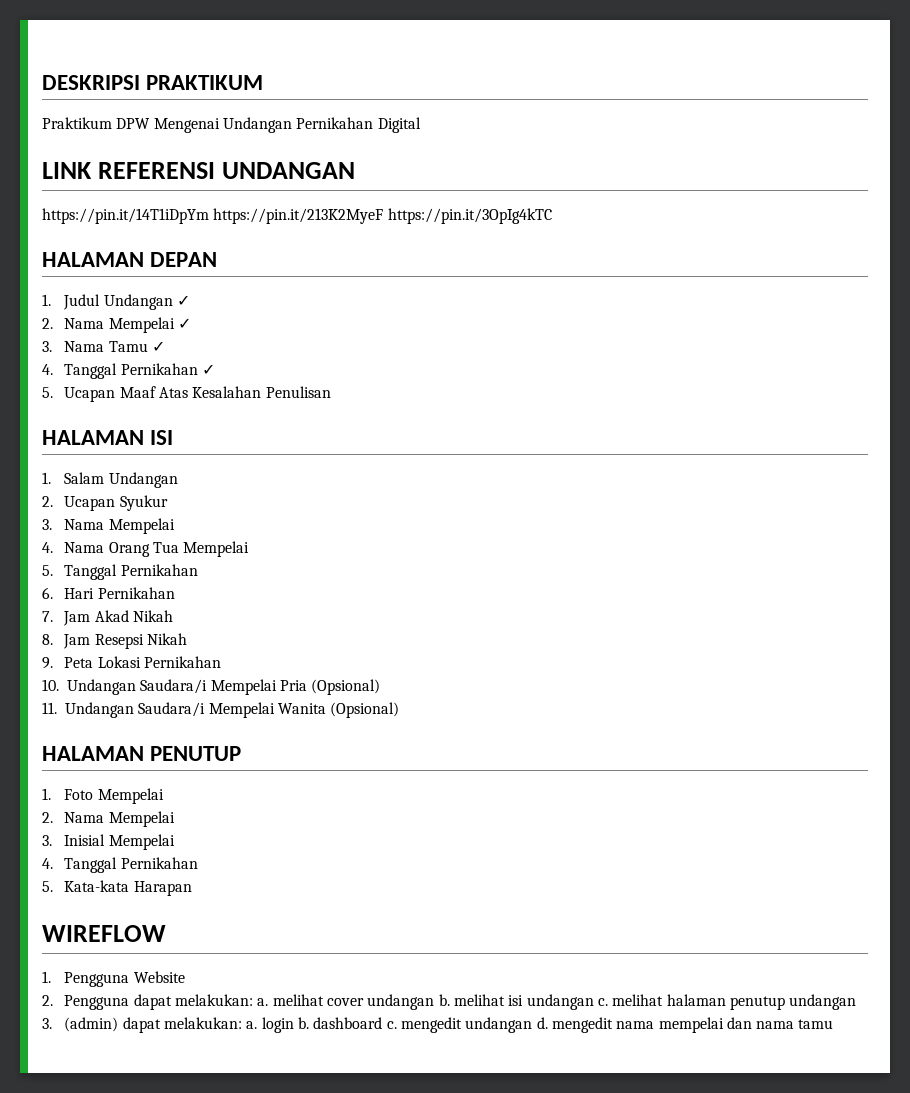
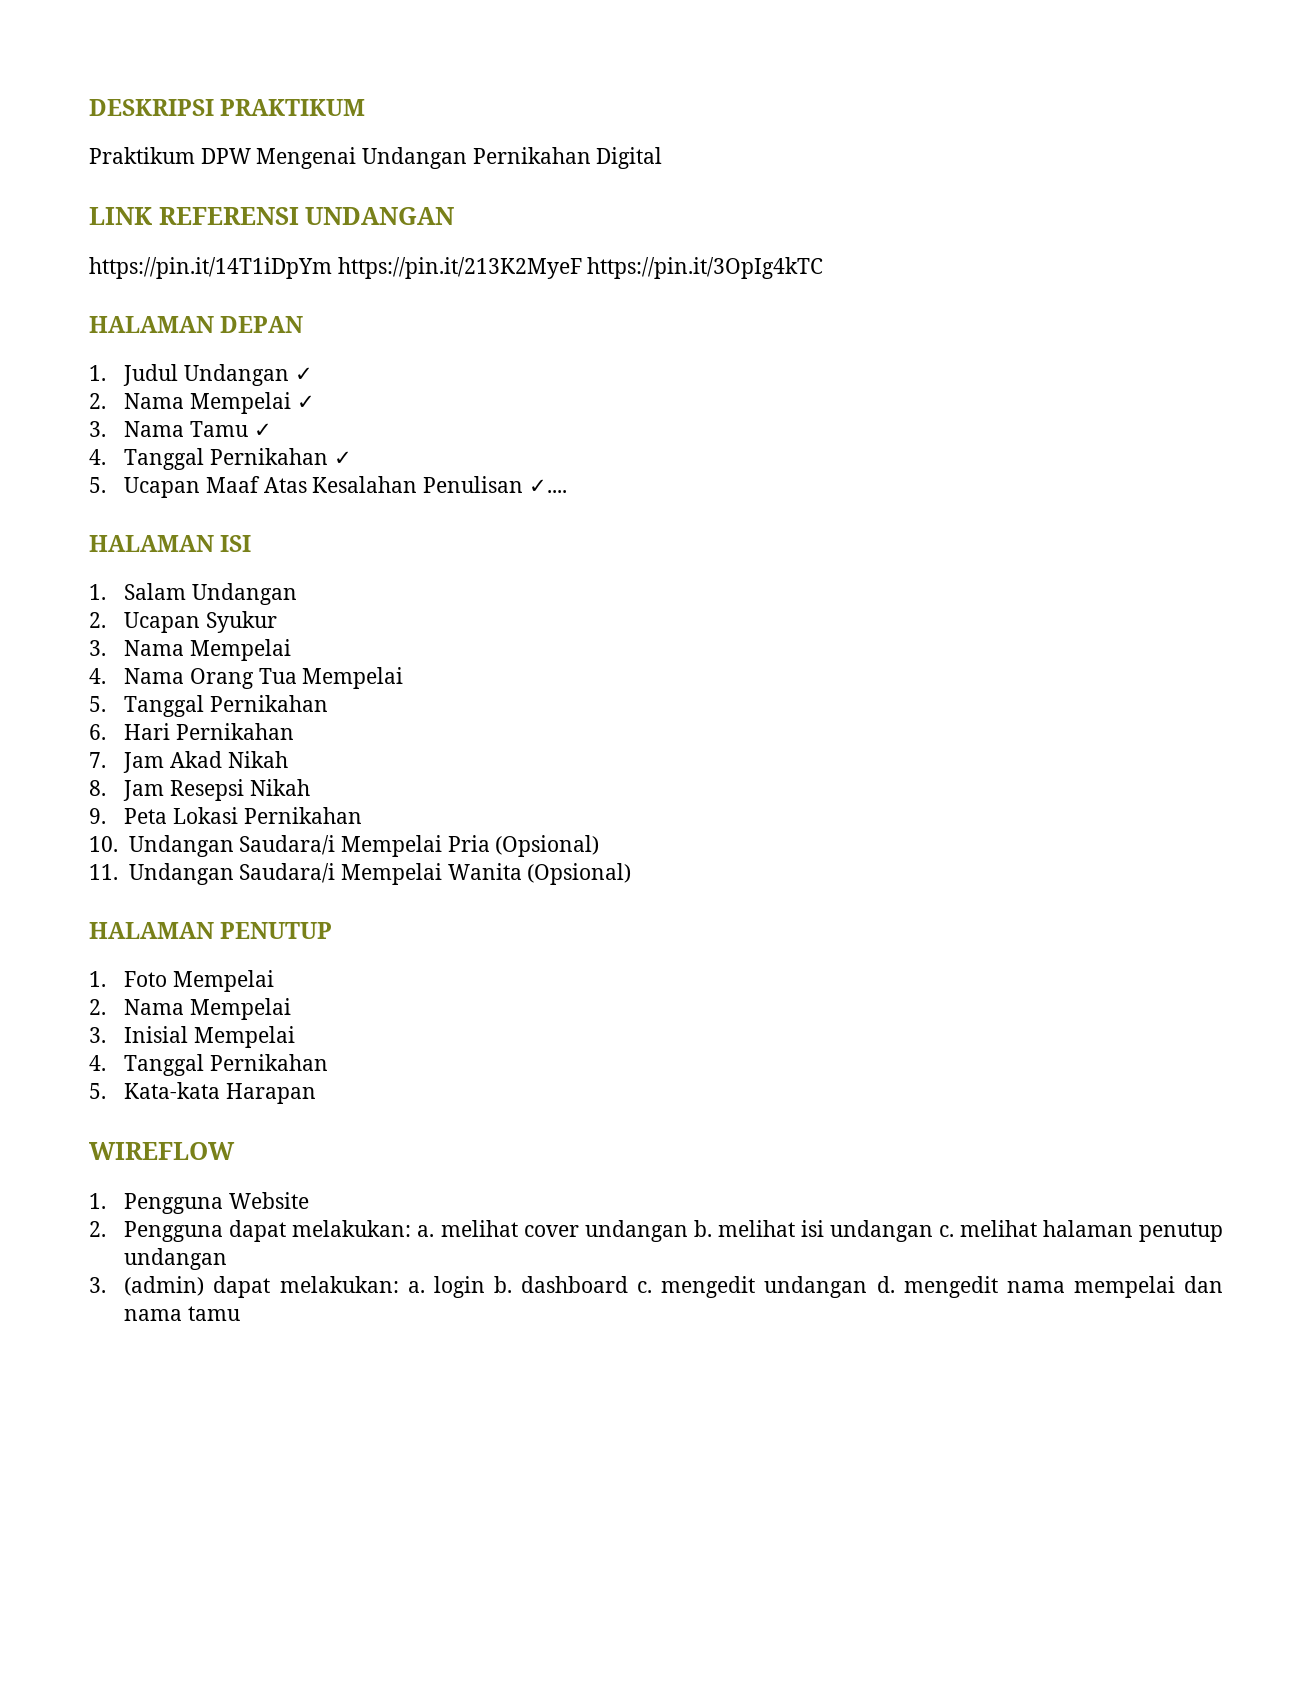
(331, 392) none -> [528,479,567,493] ✓....

